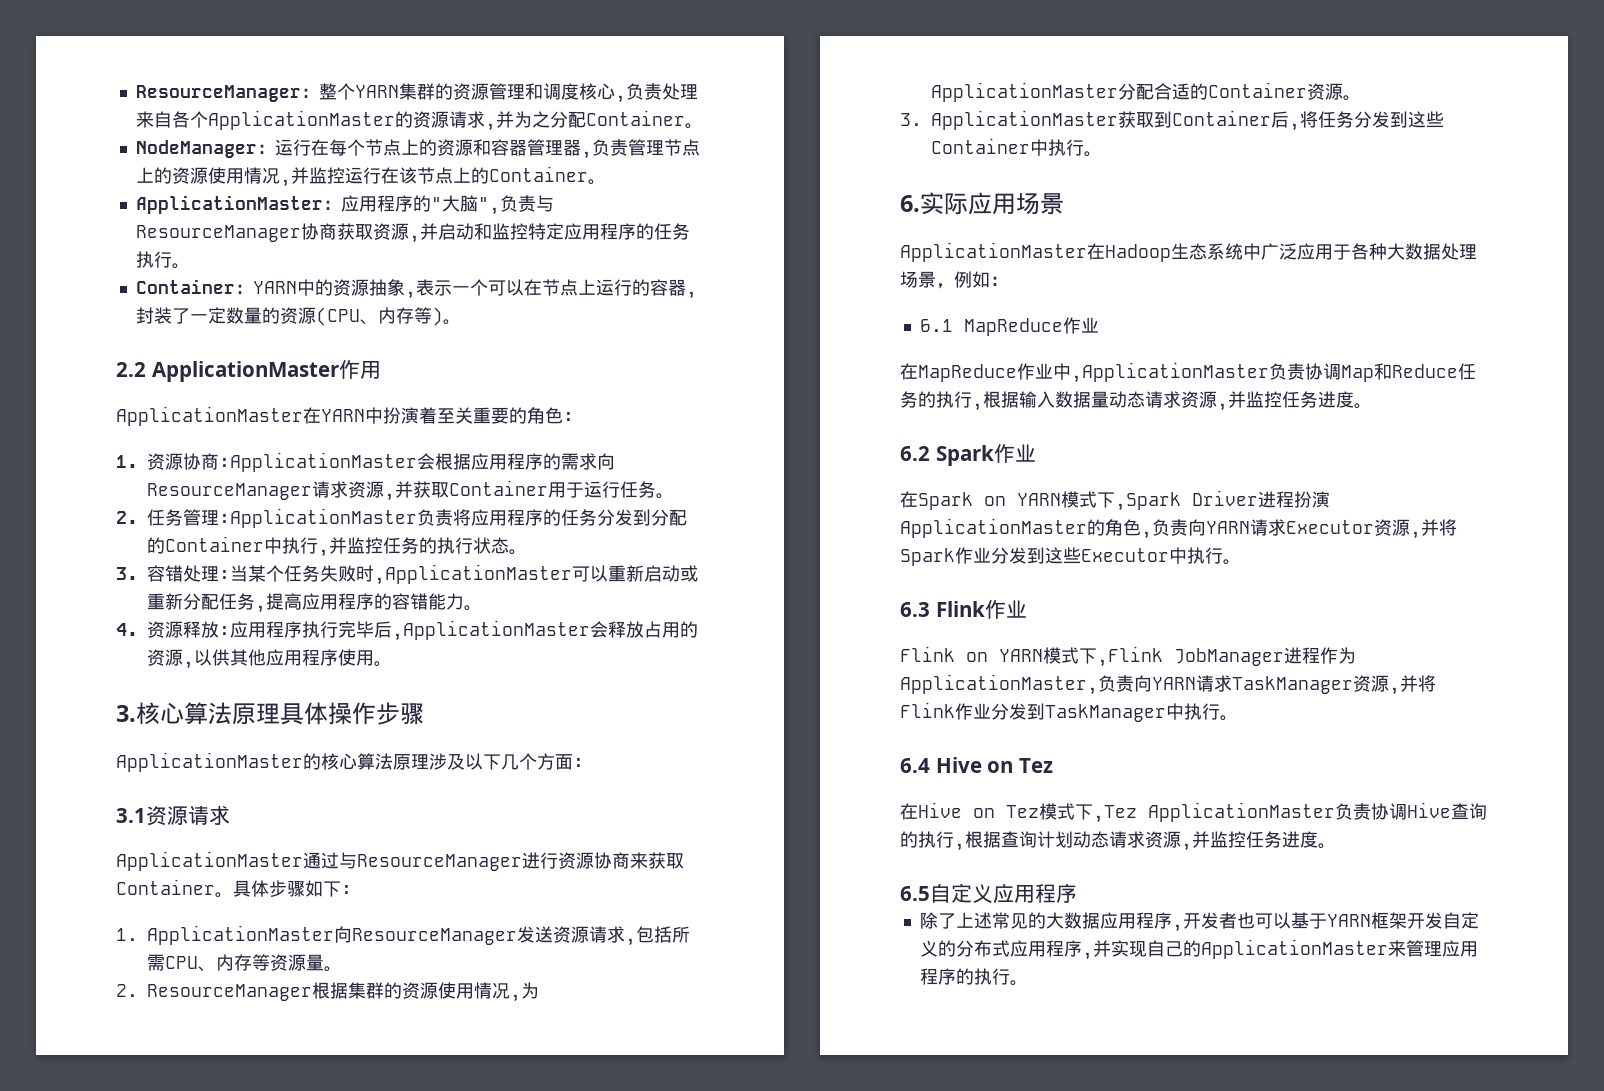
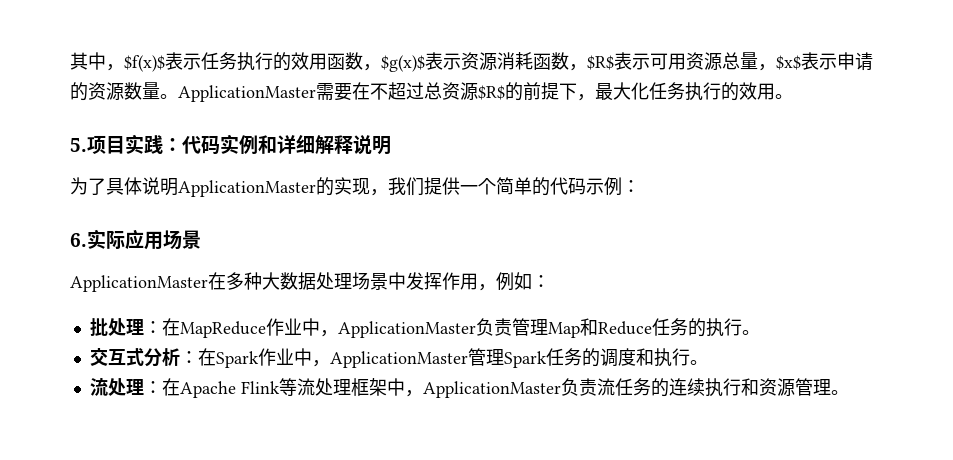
[135,83,698,103] [135,110,703,131] [135,139,700,159] [135,166,606,187] [135,195,554,215] [135,223,690,243] [135,251,190,269] [135,279,697,299] [135,307,461,326] [116,360,381,382] [116,406,574,426] [116,452,615,472] [147,480,674,501] [116,508,687,528] [147,536,527,557] [116,564,698,585] [147,593,482,613] [116,620,698,641] [147,649,392,669] [116,702,424,725] [116,752,584,772] [116,805,230,826] [116,851,684,871] [116,879,352,898] [116,925,690,946] [147,954,342,972] [116,982,539,1002] [931,82,1361,102] [900,110,1444,131] [931,138,1102,157] ResourceManager：整个YARN集群的资源管理和调度核心,负责处理来自各个ApplicationMaster的资源请求,并为之分配Container。 // NodeManager：运行在每个节点上的资源和容器管理器,负责管理节点上的资源使用情况,并监控运行在该节点上的Container。 // ApplicationMaster：应用程序的"大脑",负责与ResourceManager协商获取资源,并启动和监控特定应用程序的任务执行。 // Container：YARN中的资源抽象,表示一个可以在节点上运行的容器,封装了一定数量的资源(CPU、内存等)。 // 2.2 ApplicationMaster作用 // ApplicationMaster在YARN中扮演着至关重要的角色: // 1.资源协商:ApplicationMaster会根据应用程序的需求向ResourceManager请求资源,并获取Container用于运行任务。 // 2.任务管理:ApplicationMaster负责将应用程序的任务分发到分配的Container中执行,并监控任务的执行状态。 // 3.容错处理:当某个任务失败时,ApplicationMaster可以重新启动或重新分配任务,提高应用程序的容错能力。 // 4.资源释放:应用程序执行完毕后,ApplicationMaster会释放占用的资源,以供其他应用程序使用。 // 3.核心算法原理具体操作步骤 // ApplicationMaster的核心算法原理涉及以下几个方面: // 3.1资源请求 // ApplicationMaster通过与ResourceManager进行资源协商来获取Container。具体步骤如下: // 1. ApplicationMaster向ResourceManager发送资源请求,包括所需CPU、内存等资源量。 // 2. ResourceManager根据集群的资源使用情况,为ApplicationMaster分配合适的Container资源。 // 3. ApplicationMaster获取到Container后,将任务分发到这些Container中执行。 -> [70,52,873,72] [70,82,793,102] [70,134,391,155] [70,177,640,197] 其中，$f(x)$表示任务执行的效用函数，$g(x)$表示资源消耗函数，$R$表示可用资源总量，$x$表示申请的资源数量。ApplicationMaster需要在不超过总资源$R$的前提下，最大化任务执行的效用。 // 5.项目实践：代码实例和详细解释说明 // 为了具体说明ApplicationMaster的实现，我们提供一个简单的代码示例：
[1105,243,1369,262] Hadoop生态系统中广泛应用于各 -> [226,272,244,290] 多
(936, 279) none -> [388,272,478,290] 中发挥作用
[919,317,1099,336] [900,362,1341,383] 6.1 MapReduce作业 // 在MapReduce作业中,ApplicationMaster负责协调 -> [89,318,548,338] 批处理：在MapReduce作业中，ApplicationMaster负责管理
[972,391,1372,411] [900,444,1036,466] [900,490,1330,511] [900,518,1457,539] [900,547,1241,566] [900,600,1027,619] [900,646,1356,667] [900,674,1436,695] [900,702,1238,722] [900,757,1053,773] [900,802,1487,823] [900,831,1336,851] [900,883,1077,903] [919,912,1479,932] [919,939,1478,960] [919,968,1010,985] ,根据输入数据量动态请求资源,并监控任务进度。 // 6.2 Spark作业 // 在Spark on YARN模式下,Spark Driver进程扮演ApplicationMaster的角色,负责向YARN请求Executor资源,并将Spark作业分发到这些Executor中执行。 // 6.3 Flink作业 // Flink on YARN模式下,Flink JobManager进程作为ApplicationMaster,负责向YARN请求TaskManager资源,并将Flink作业分发到TaskManager中执行。 // 6.4 Hive on Tez // 在Hive on Tez模式下,Tez ApplicationMaster负责协调Hive查询的执行,根据查询计划动态请求资源,并监控任务进度。 // 6.5自定义应用程序 // 除了上述常见的大数据应用程序,开发者也可以基于YARN框架开发自定义的分布式应用程序,并实现自己的ApplicationMaster来管理应用程序的执行 -> [741,330,760,335] [89,348,708,368] [89,378,831,398] 。 // 交互式分析：在Spark作业中，ApplicationMaster管理Spark任务的调度和执行。 // 流处理：在Apache Flink等流处理框架中，ApplicationMaster负责流任务的连续执行和资源管理

